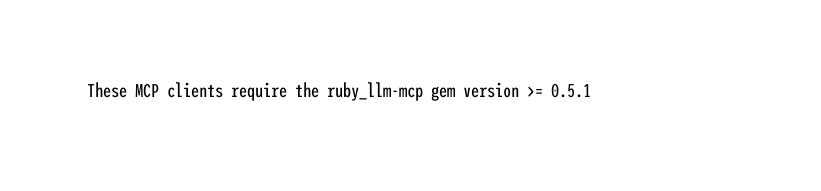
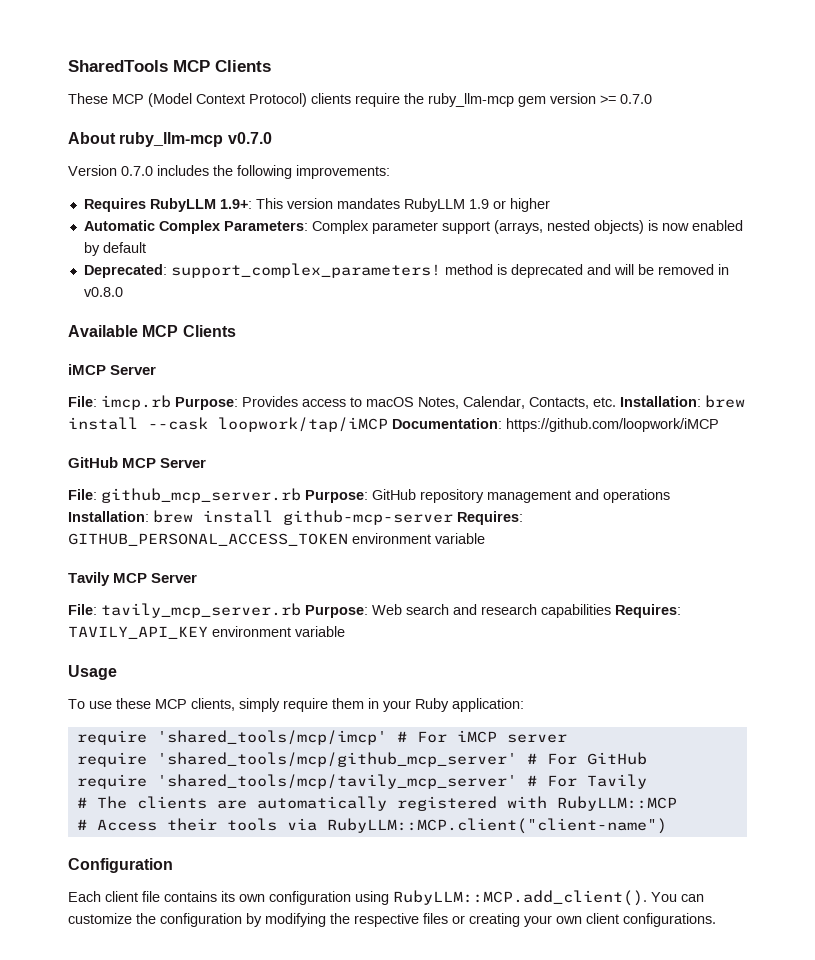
[87,82,159,98] These MCP -> [68,60,271,72] [68,93,307,107] SharedTools MCP Clients // These MCP (Model Context Protocol)
[551,83,591,98] 0.5.1 -> [620,94,652,104] [68,132,272,147] [68,165,390,179] [83,198,550,212] [83,220,743,234] [83,242,146,256] [83,263,729,278] [83,287,123,297] [68,325,236,337] [68,364,157,375] [68,395,745,410] [68,417,719,432] [68,457,207,468] [68,488,670,503] [68,510,523,525] [68,533,485,546] [68,572,198,586] [68,603,681,618] [68,626,345,639] [68,665,117,680] [68,698,524,712] [76,730,567,745] [76,752,647,767] [76,774,647,789] [76,796,677,811] [76,818,667,834] [68,858,173,873] [68,890,704,906] [68,913,716,927] 0.7.0 // About ruby_llm-mcp v0.7.0 // Version 0.7.0 includes the following improvements: // Requires RubyLLM 1.9+: This version mandates RubyLLM 1.9 or higher // Automatic Complex Parameters: Complex parameter support (arrays, nested objects) is now enabled by default // Deprecated: support_complex_parameters! method is deprecated and will be removed in v0.8.0 // Available MCP Clients // iMCP Server // File: imcp.rb Purpose: Provides access to macOS Notes, Calendar, Contacts, etc. Installation: brew install --cask loopwork/tap/iMCP Documentation: https://github.com/loopwork/iMCP // GitHub MCP Server // File: github_mcp_server.rb Purpose: GitHub repository management and operations Installation: brew install github-mcp-server Requires: GITHUB_PERSONAL_ACCESS_TOKEN environment variable // Tavily MCP Server // File: tavily_mcp_server.rb Purpose: Web search and research capabilities Requires: TAVILY_API_KEY environment variable // Usage // To use these MCP clients, simply require them in your Ruby application: // require 'shared_tools/mcp/imcp' # For iMCP server // require 'shared_tools/mcp/github_mcp_server' # For GitHub // require 'shared_tools/mcp/tavily_mcp_server' # For Tavily // # The clients are automatically registered with RubyLLM::MCP // # Access their tools via RubyLLM::MCP.client("client-name") // Configuration // Each client file contains its own configuration using RubyLLM::MCP.add_client(). You can customize the configuration by modifying the respective files or creating your own client configurations.

